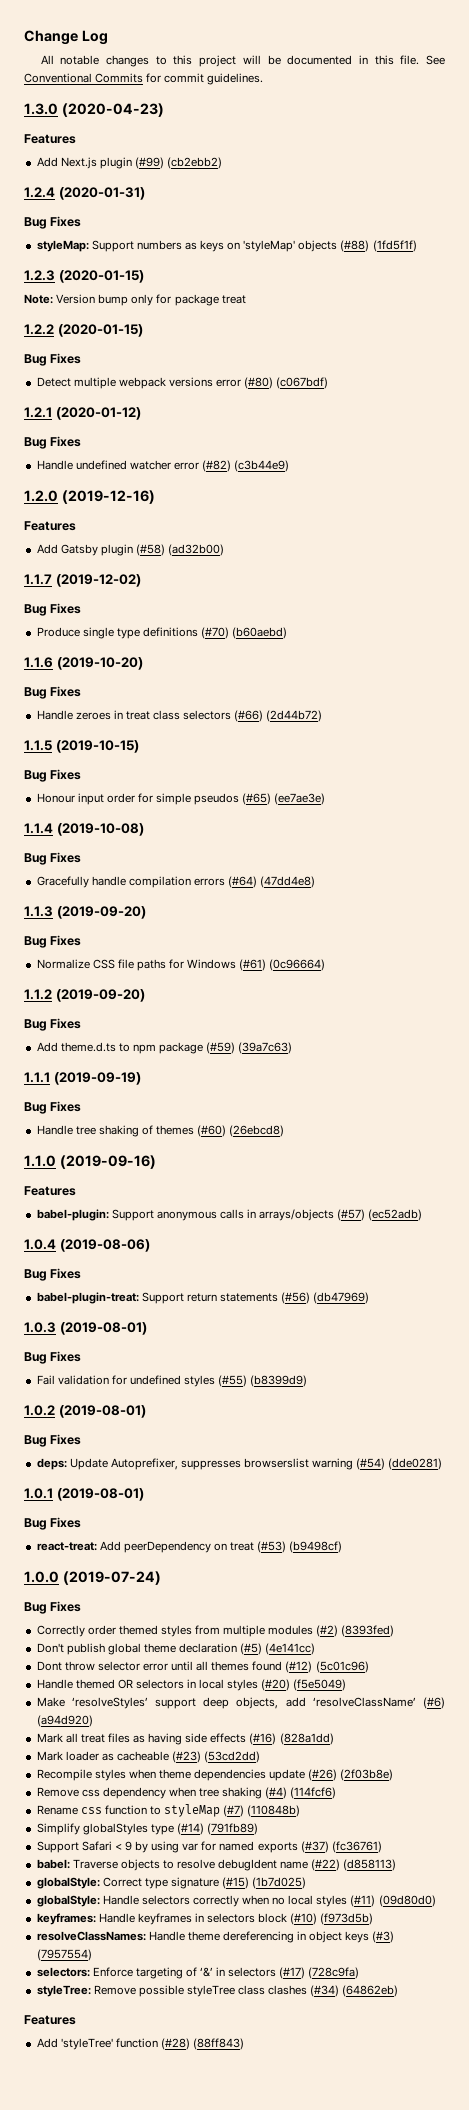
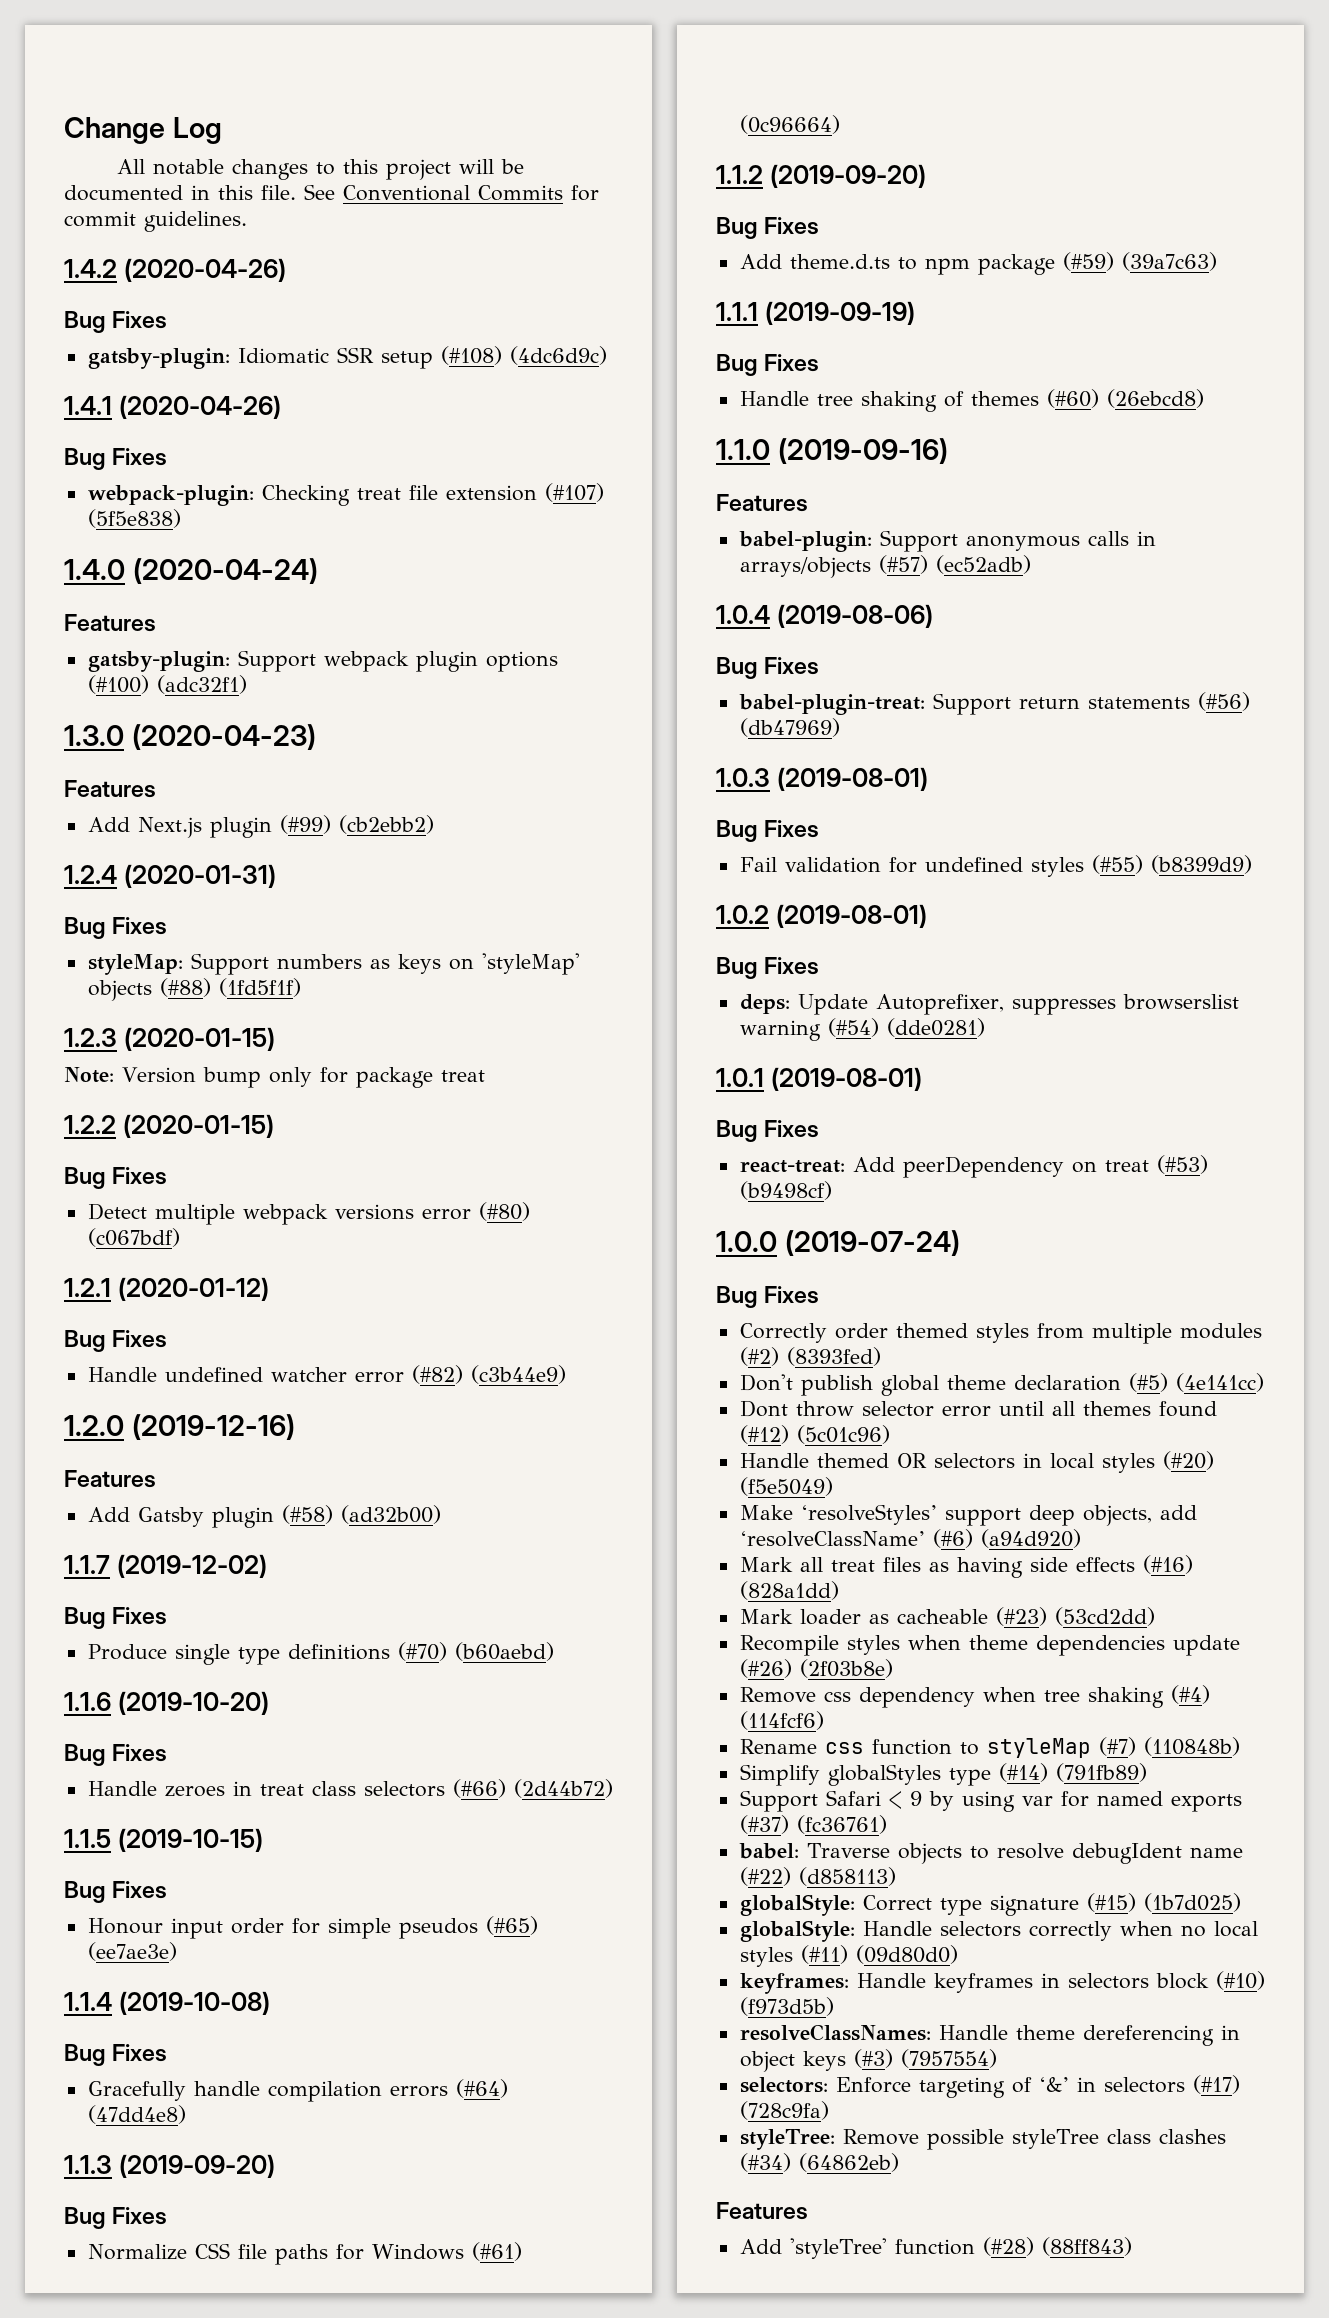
(264, 79) none -> [64,258,286,282] [64,311,168,333] [87,346,607,369] [64,395,281,419] [64,448,168,470] [87,483,604,506] [87,509,181,528] [64,558,318,584] [64,614,156,632] [87,650,558,672] [87,675,247,694] // 1.4.2 (2020-04-26) // Bug Fixes // gatsby-plugin: Idiomatic SSR setup (#108) (4dc6d9c) // 1.4.1 (2020-04-26) // Bug Fixes // webpack-plugin: Checking treat file extension (#107) (5f5e838) // 1.4.0 (2020-04-24) // Features // gatsby-plugin: Support webpack plugin options (#100) (adc32f1)

